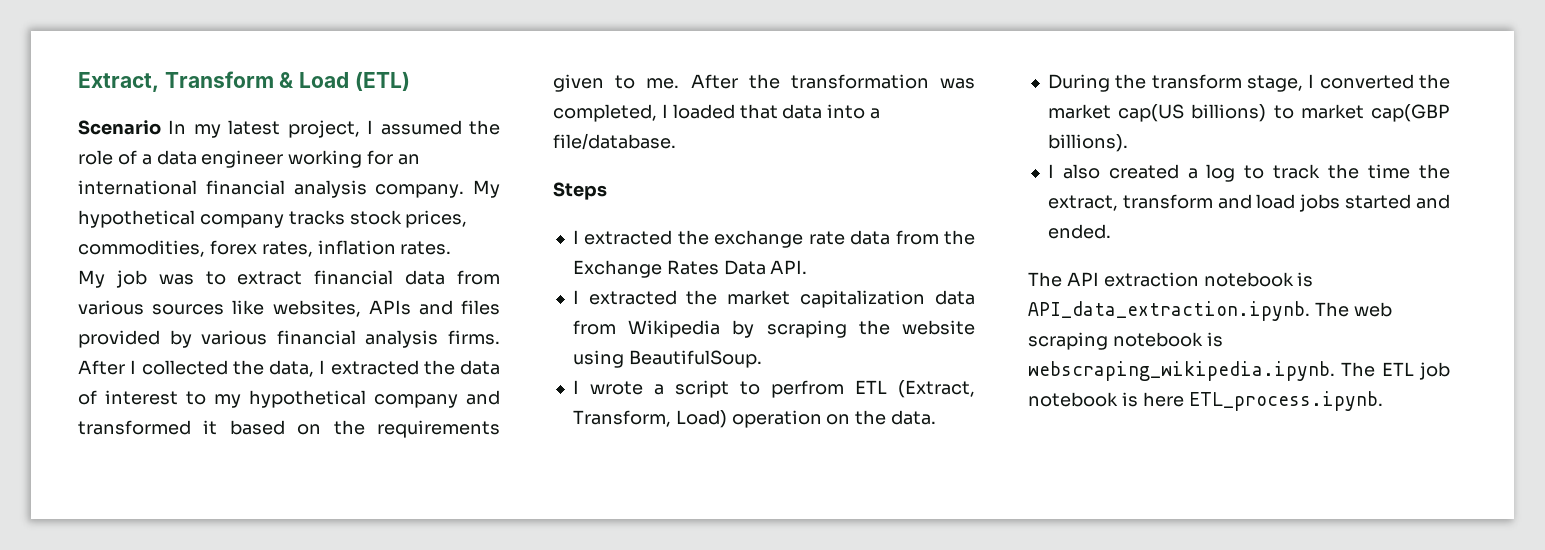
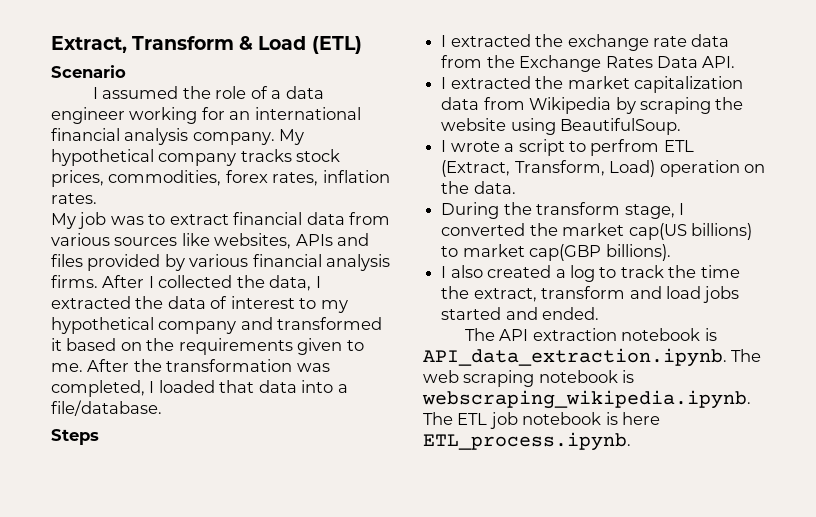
[168,120,360,138] In my latest project, -> (126, 71) //

